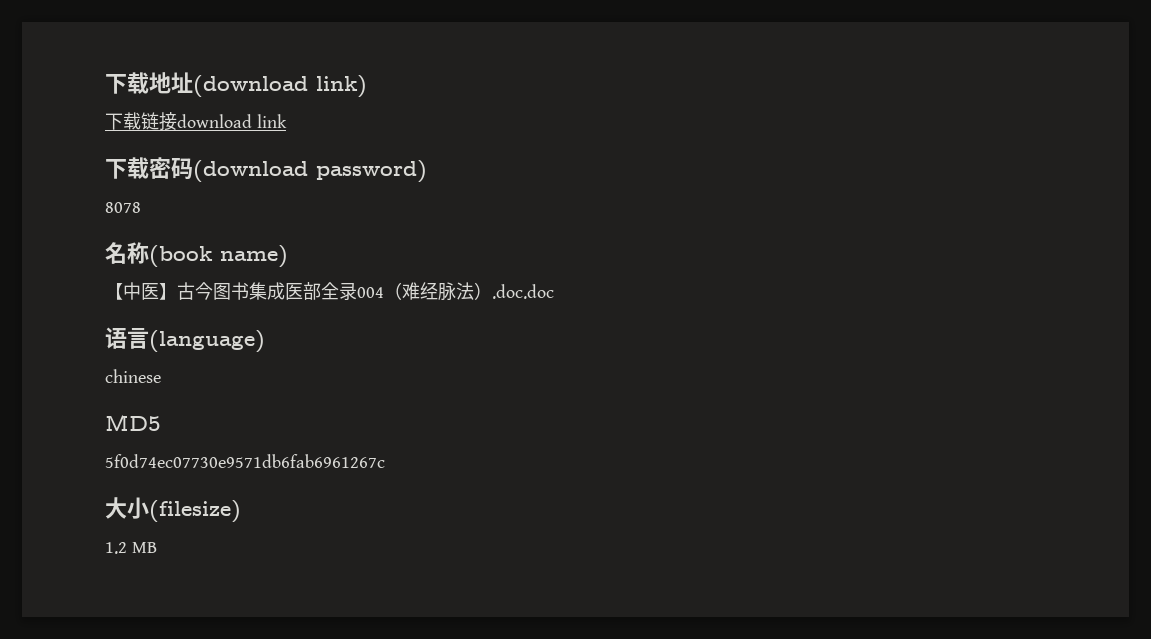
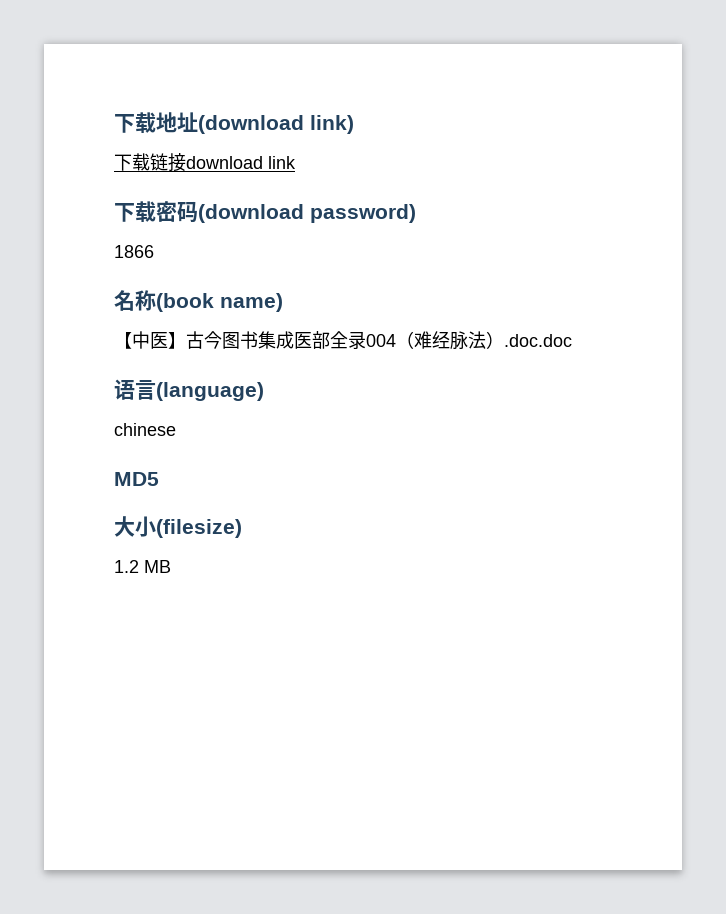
[105,202,141,213] 8078 -> [114,245,154,258] 1866
[105,454,385,468] // 5f0d74ec07730e9571db6fab6961267c -> (159, 479) none

